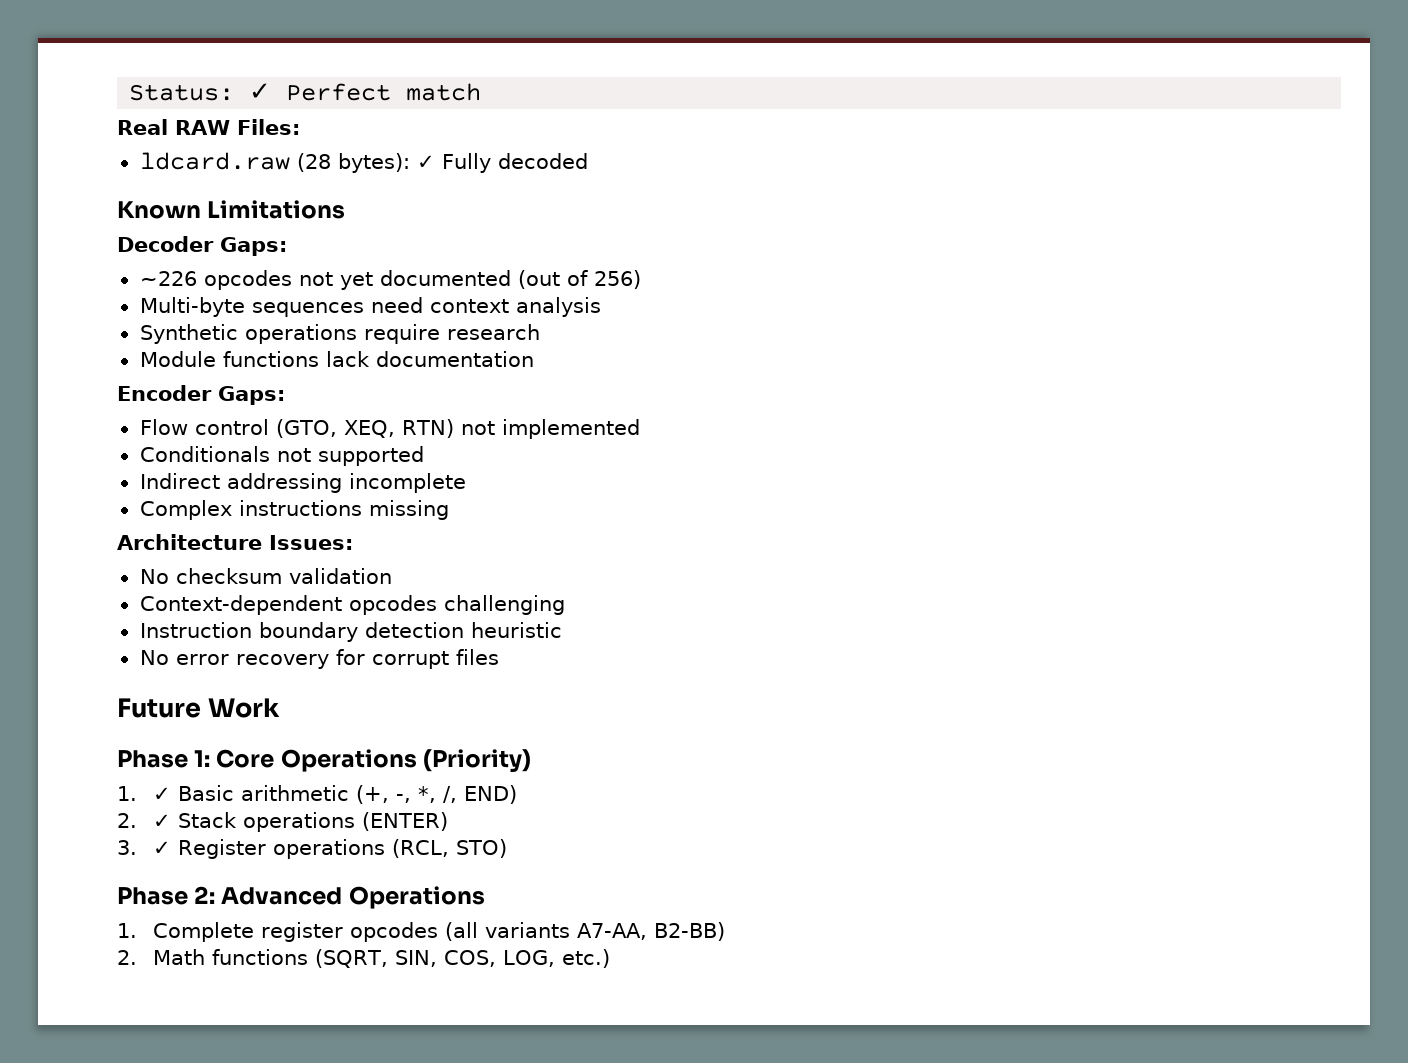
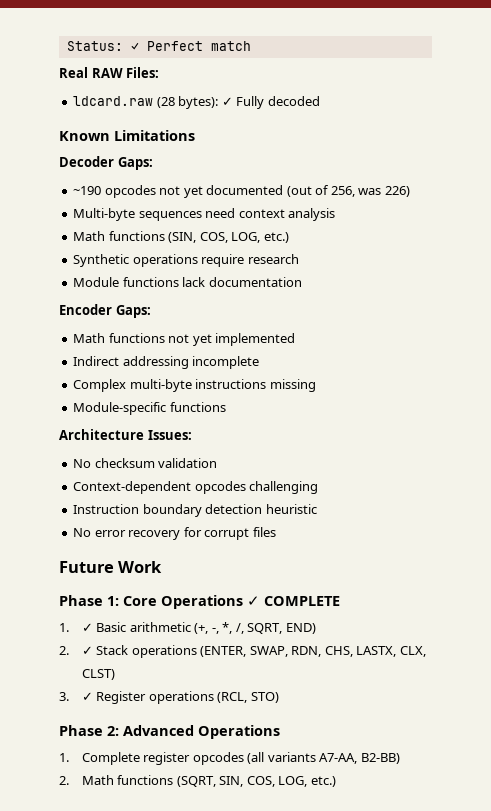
[139,271,197,286] ~226 -> [73,186,102,195] ~190
[593,270,641,289] 256) -> [330,186,410,197] 256, was 226)
(601, 307) none -> [73,231,289,243] // Math functions (SIN, COS, LOG, etc.)
[139,419,640,439] [139,446,424,466] Flow control (GTO, XEQ, RTN) not implemented // Conditionals not supported -> [73,333,296,346] Math functions not yet implemented
(232, 510) none -> [129,379,192,392] multi-byte
(449, 510) none -> [73,402,226,415] // Module-specific functions
[422,749,531,772] (Priority) -> [247,596,340,606] ✓ COMPLETE
(458, 794) none -> [247,623,283,634] SQRT,
[362,812,449,831] (ENTER) -> [200,646,426,657] [81,669,115,680] (ENTER, SWAP, RDN, CHS, LASTX, CLX, CLST)

